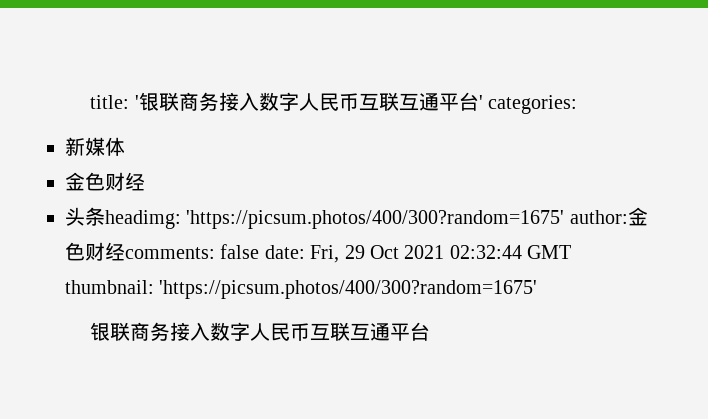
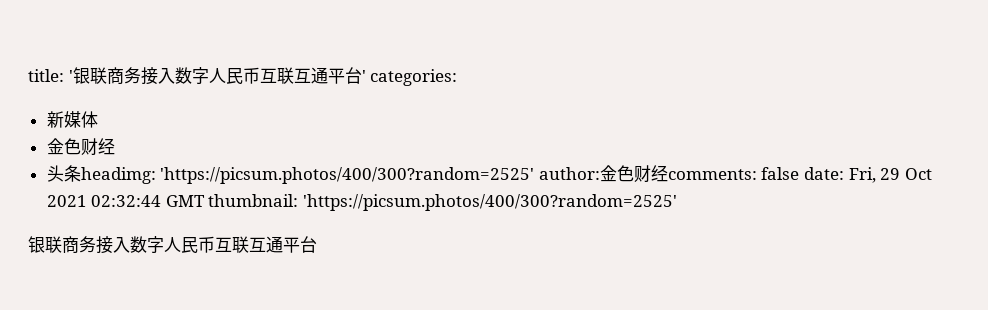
[186,210,565,229] 'https://picsum.photos/400/300?random=1675' -> [160,167,535,184] 'https://picsum.photos/400/300?random=2525'
[159,280,538,299] 'https://picsum.photos/400/300?random=1675' -> [303,194,678,211] 'https://picsum.photos/400/300?random=2525'

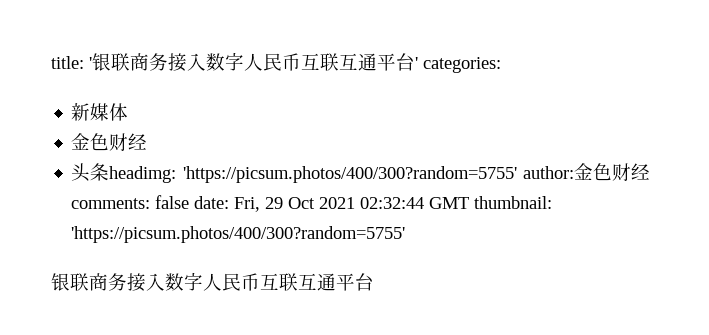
[160,167,535,184] 'https://picsum.photos/400/300?random=2525' -> [182,166,517,183] 'https://picsum.photos/400/300?random=5755'
[303,194,678,211] 'https://picsum.photos/400/300?random=2525' -> [71,226,406,243] 'https://picsum.photos/400/300?random=5755'

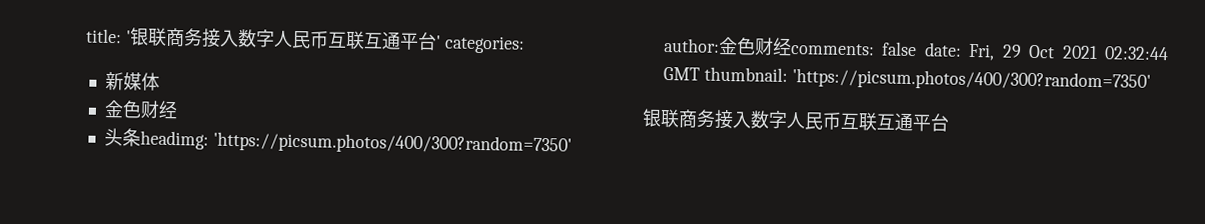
[182,166,517,183] 'https://picsum.photos/400/300?random=5755' -> [212,131,572,156] 'https://picsum.photos/400/300?random=7350'
[71,226,406,243] 'https://picsum.photos/400/300?random=5755' -> [791,68,1151,92] 'https://picsum.photos/400/300?random=7350'

